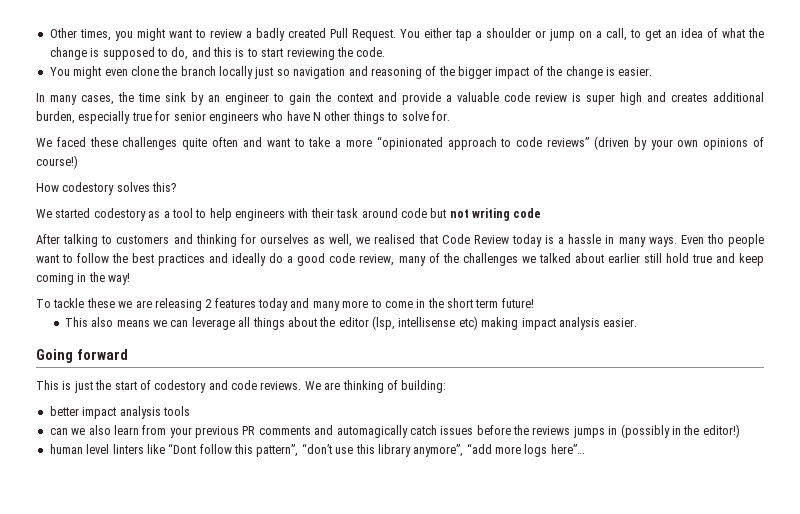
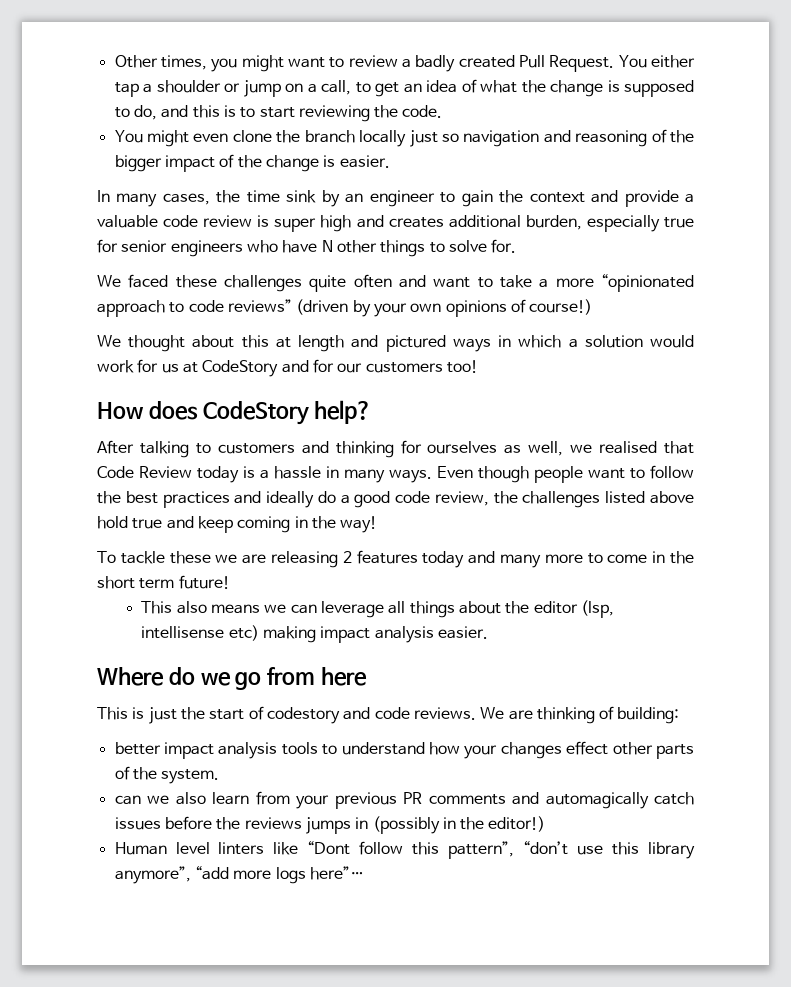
[36,182,177,195] [36,208,542,221] How codestory solves this? // We started codestory as a tool to help engineers with their task around code but not writing code -> [97,335,694,352] [97,359,478,377] [97,400,373,425] We thought about this at length and pictured ways in which a solution would work for us at CodeStory and for our customers too! // How does CodeStory help?
[706,234,724,244] tho -> [478,466,529,483] though
[398,253,662,266] many of the challenges we talked about earlier still -> [493,491,694,508] the challenges listed above
[36,349,128,363] Going forward -> [97,667,367,690] Where do we go from here
(190, 411) none -> [322,741,694,759] [114,766,220,784] to understand how your changes effect other parts of the system.
[49,444,83,454] human -> [114,842,167,855] Human

